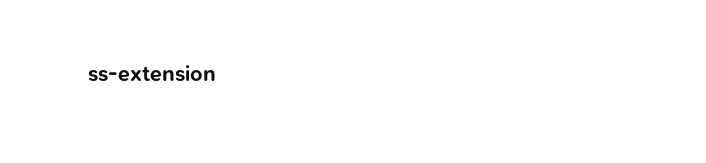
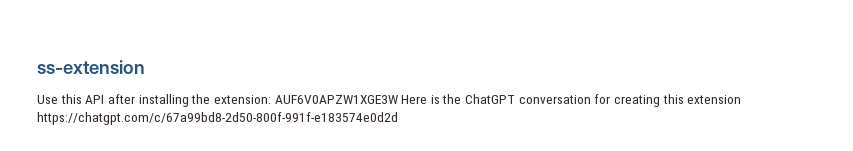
(216, 73) none -> [37,94,742,107] [37,112,398,125] // Use this API after installing the extension: AUF6V0APZW1XGE3W Here is the ChatGPT conversation for creating this extension https://chatgpt.com/c/67a99bd8-2d50-800f-991f-e183574e0d2d

